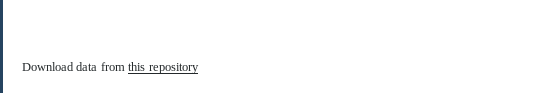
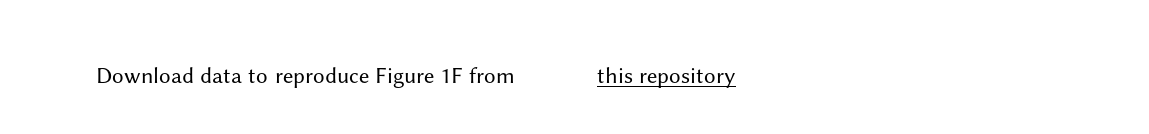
(98, 66) none -> [248,67,464,88] to reproduce Figure 1F

